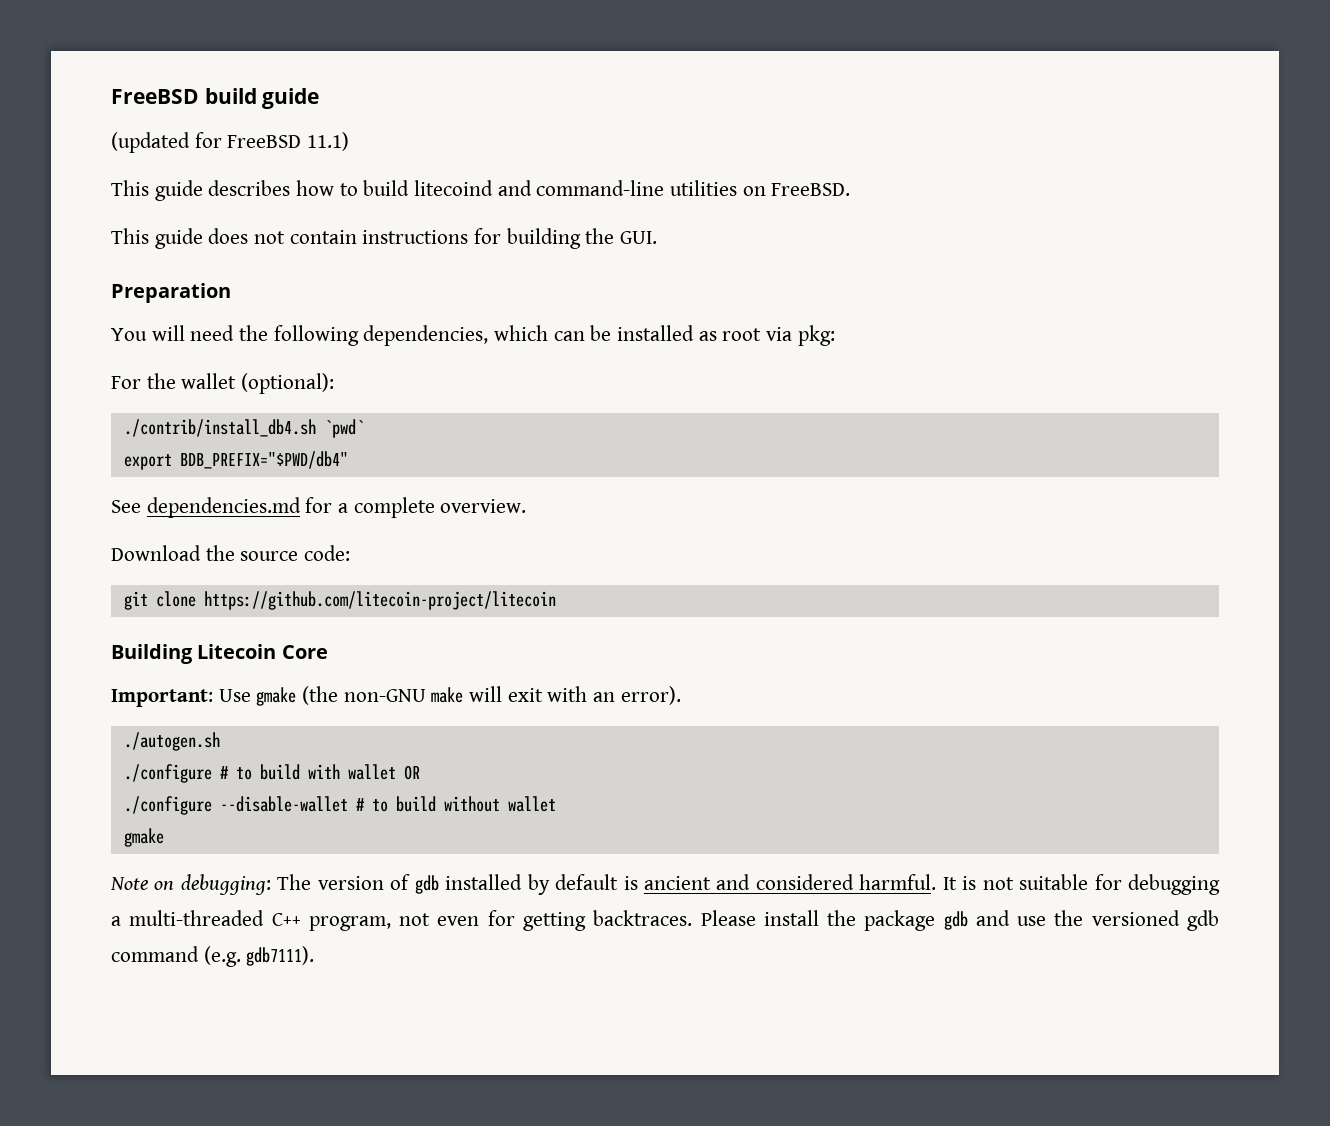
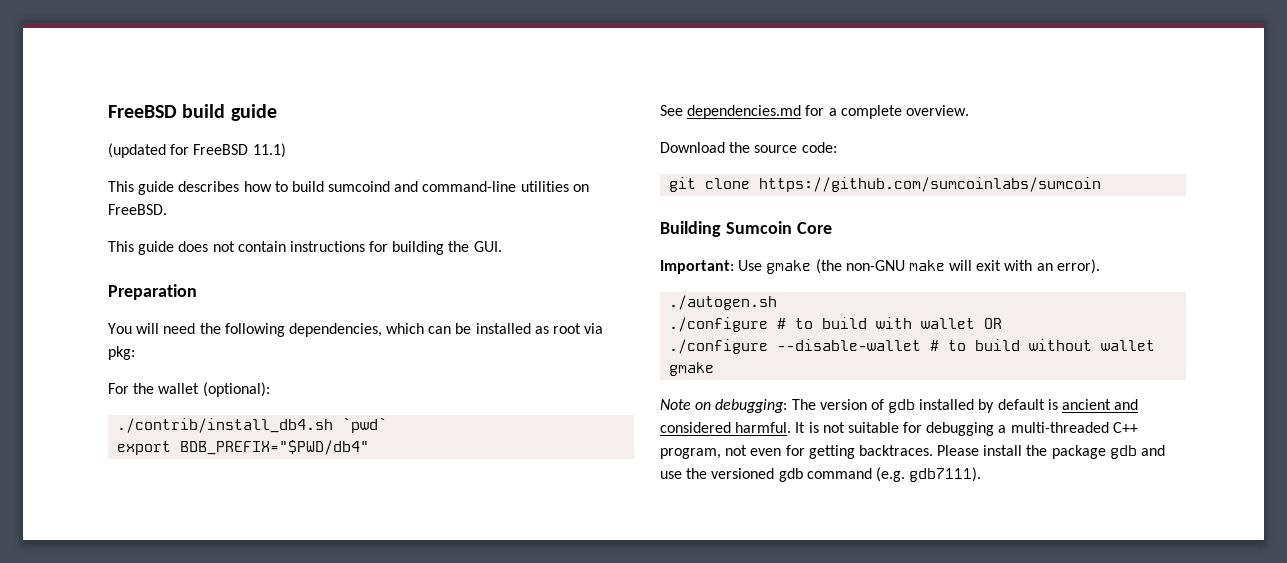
[414,180,494,196] litecoind -> [328,181,391,192] sumcoind
[203,591,556,610] https://github.com/litecoin-project/litecoin -> [759,177,1102,192] https://github.com/sumcoinlabs/sumcoin
[197,644,277,659] Litecoin -> [725,221,792,234] Sumcoin

